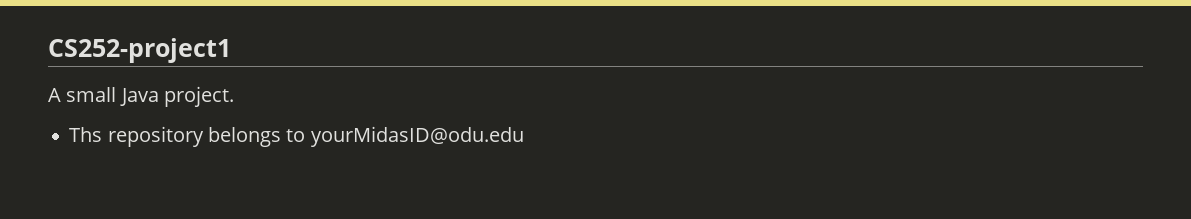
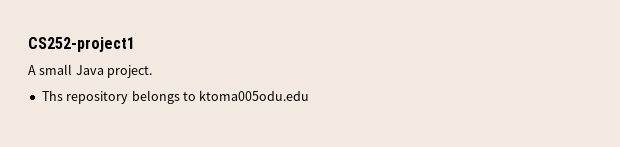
[310,126,524,147] yourMidasID@odu.edu -> [199,90,310,101] ktoma005odu.edu

